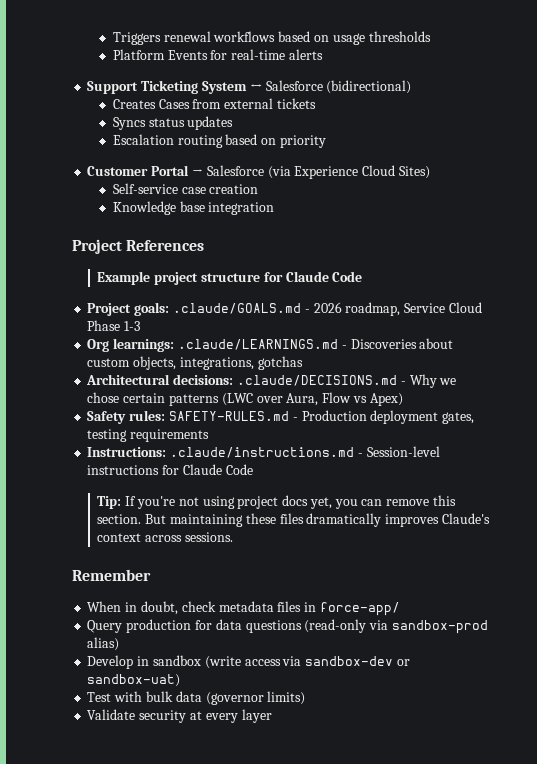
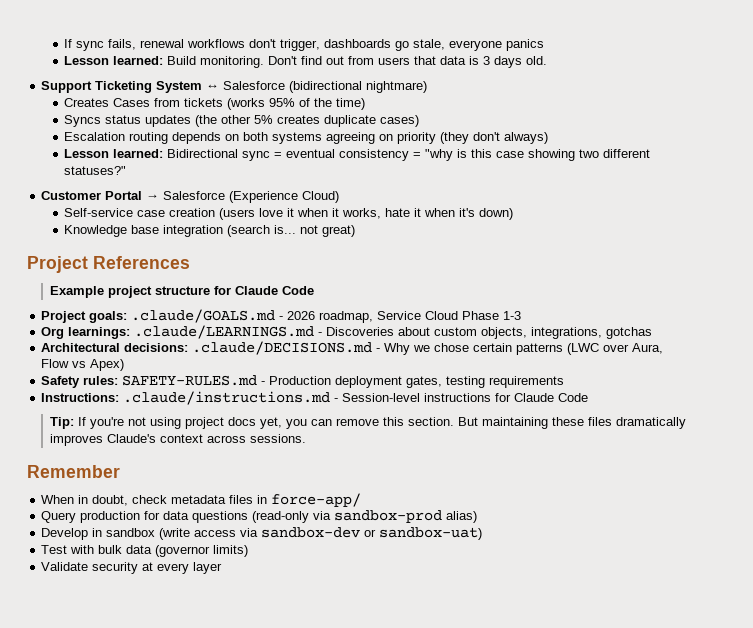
[112,31,431,45] [112,49,323,60] Triggers renewal workflows based on usage thresholds // Platform Events for real-time alerts -> [64,39,545,51] [64,56,548,68] If sync fails, renewal workflows don't trigger, dashboards go stale, everyone panics // Lesson learned: Build monitoring. Don't find out from users that data is 3 days old.
[326,80,412,94] (bidirectional) -> [289,81,428,93] (bidirectional nightmare)
[224,98,274,109] external -> (181, 102) none
[112,116,234,130] [112,134,326,148] // Syncs status updates // Escalation routing based on priority -> [227,98,366,110] [64,115,420,127] [64,132,549,144] [64,149,651,161] [64,166,127,175] (works 95% of the time) // Syncs status updates (the other 5% creates duplicate cases) // Escalation routing depends on both systems agreeing on priority (they don't always) // Lesson learned: Bidirectional sync = eventual consistency = "why is this case showing two different statuses?"
[267,165,430,179] (via Experience Cloud Sites) -> [229,191,340,203] (Experience Cloud)
(259, 189) none -> [219,208,514,220] (users love it when it works, hate it when it's down)
(275, 208) none -> [227,225,356,237] (search is... not great)

